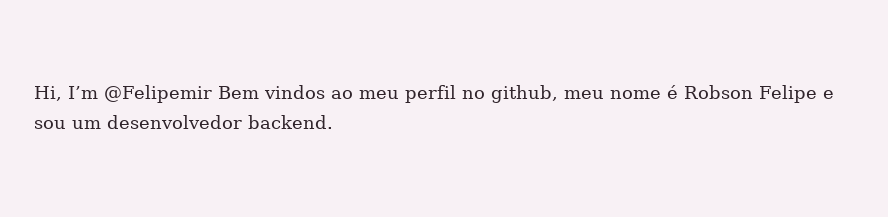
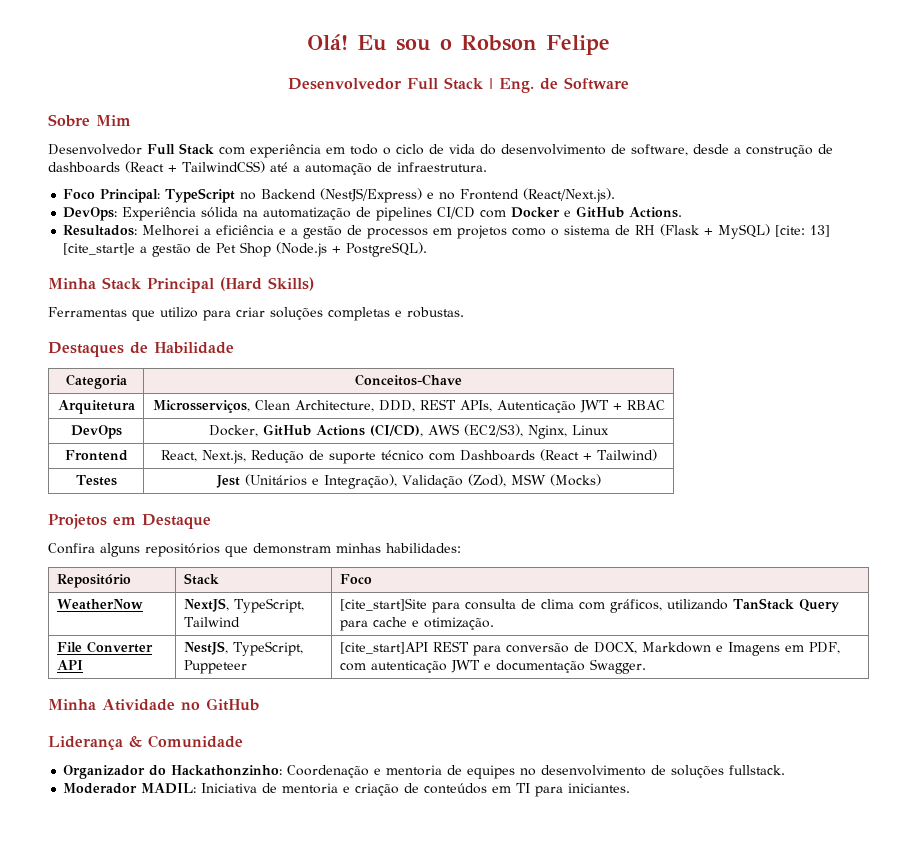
[34,85,834,103] [34,115,333,129] Hi, I’m @Felipemir Bem vindos ao meu perfil no github, meu nome é Robson Felipe e sou um desenvolvedor backend. -> [307,34,610,55] [288,77,629,93] [48,114,131,127] [48,143,833,158] [48,161,487,175] [63,188,616,203] [63,206,683,221] [63,224,831,239] [63,242,428,257] [48,277,314,293] [48,307,464,321] [48,342,234,357] [65,374,127,389] [355,374,462,386] [57,400,135,414] [152,399,665,413] [70,425,122,439] [209,424,609,439] [64,450,128,461] [160,449,657,464] [75,475,117,486] [215,474,601,489] [48,514,211,529] [48,543,461,557] [56,574,131,588] [183,573,219,585] [339,574,372,584] [56,599,143,610] [183,598,304,613] [183,617,240,627] [339,598,839,613] [339,617,494,631] [56,641,153,653] [56,660,83,670] [183,641,303,656] [183,660,247,674] [339,641,840,656] [339,659,646,674] [48,698,259,711] [48,735,243,750] [63,765,786,779] [63,783,631,797] Olá! Eu sou o Robson Felipe // Desenvolvedor Full Stack | Eng. de Software // Sobre Mim // Desenvolvedor Full Stack com experiência em todo o ciclo de vida do desenvolvimento de software, desde a construção de dashboards (React + TailwindCSS) até a automação de infraestrutura. // Foco Principal: TypeScript no Backend (NestJS/Express) e no Frontend (React/Next.js). // DevOps: Experiência sólida na automatização de pipelines CI/CD com Docker e GitHub Actions. // Resultados: Melhorei a eficiência e a gestão de processos em projetos como o sistema de RH (Flask + MySQL) [cite: 13] [cite_start]e a gestão de Pet Shop (Node.js + PostgreSQL). // Minha Stack Principal (Hard Skills) // Ferramentas que utilizo para criar soluções completas e robustas. // Destaques de Habilidade // Categoria | Conceitos-Chave // Arquitetura | Microsserviços, Clean Architecture, DDD, REST APIs, Autenticação JWT + RBAC // DevOps | Docker, GitHub Actions (CI/CD), AWS (EC2/S3), Nginx, Linux // Frontend | React, Next.js, Redução de suporte técnico com Dashboards (React + Tailwind) // Testes | Jest (Unitários e Integração), Validação (Zod), MSW (Mocks) // Projetos em Destaque // Confira alguns repositórios que demonstram minhas habilidades: // Repositório | Stack | Foco // WeatherNow | NextJS, TypeScript, Tailwind | [cite_start]Site para consulta de clima com gráficos, utilizando TanStack Query para cache e otimização. // File Converter API | NestJS, TypeScript, Puppeteer | [cite_start]API REST para conversão de DOCX, Markdown e Imagens em PDF, com autenticação JWT e documentação Swagger. // Minha Atividade no GitHub // Liderança & Comunidade // Organizador do Hackathonzinho: Coordenação e mentoria de equipes no desenvolvimento de soluções fullstack. // Moderador MADIL: Iniciativa de mentoria e criação de conteúdos em TI para iniciantes.

